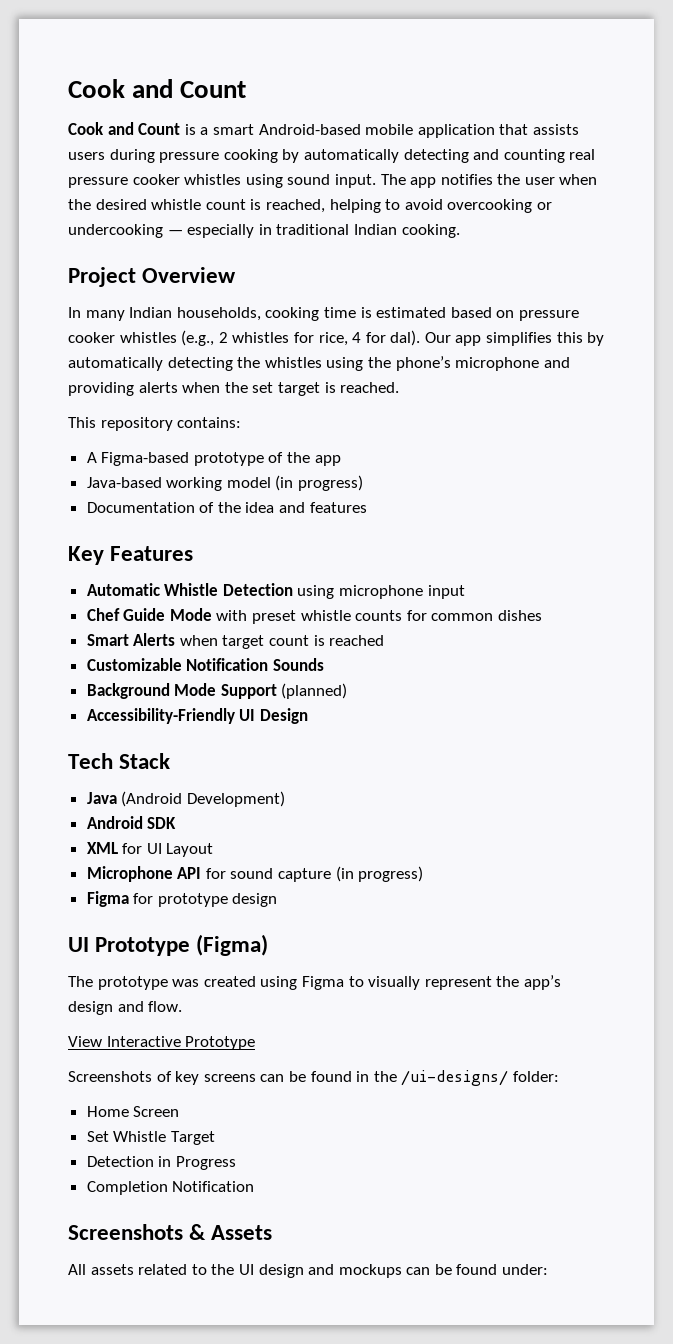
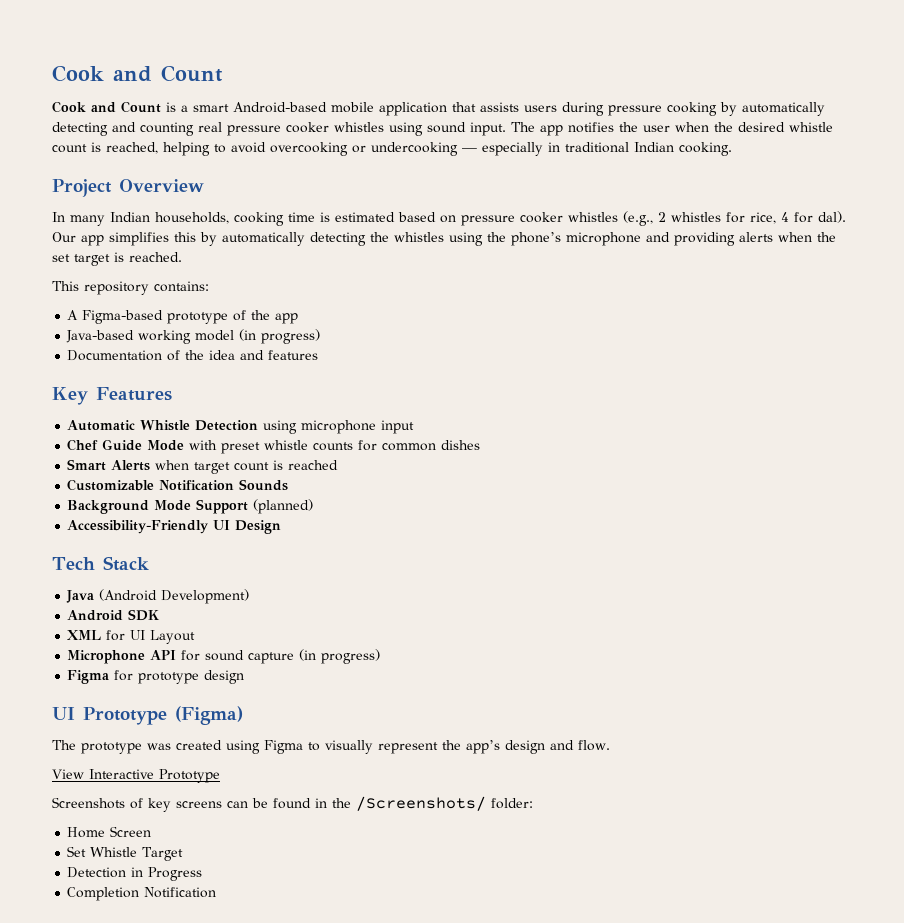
[401,1070,509,1086] /ui-designs/ -> [356,796,486,811] /Screenshots/
[68,1224,273,1240] [68,1264,549,1278] // Screenshots & Assets // All assets related to the UI design and mockups can be found under: -> (217, 892) none

